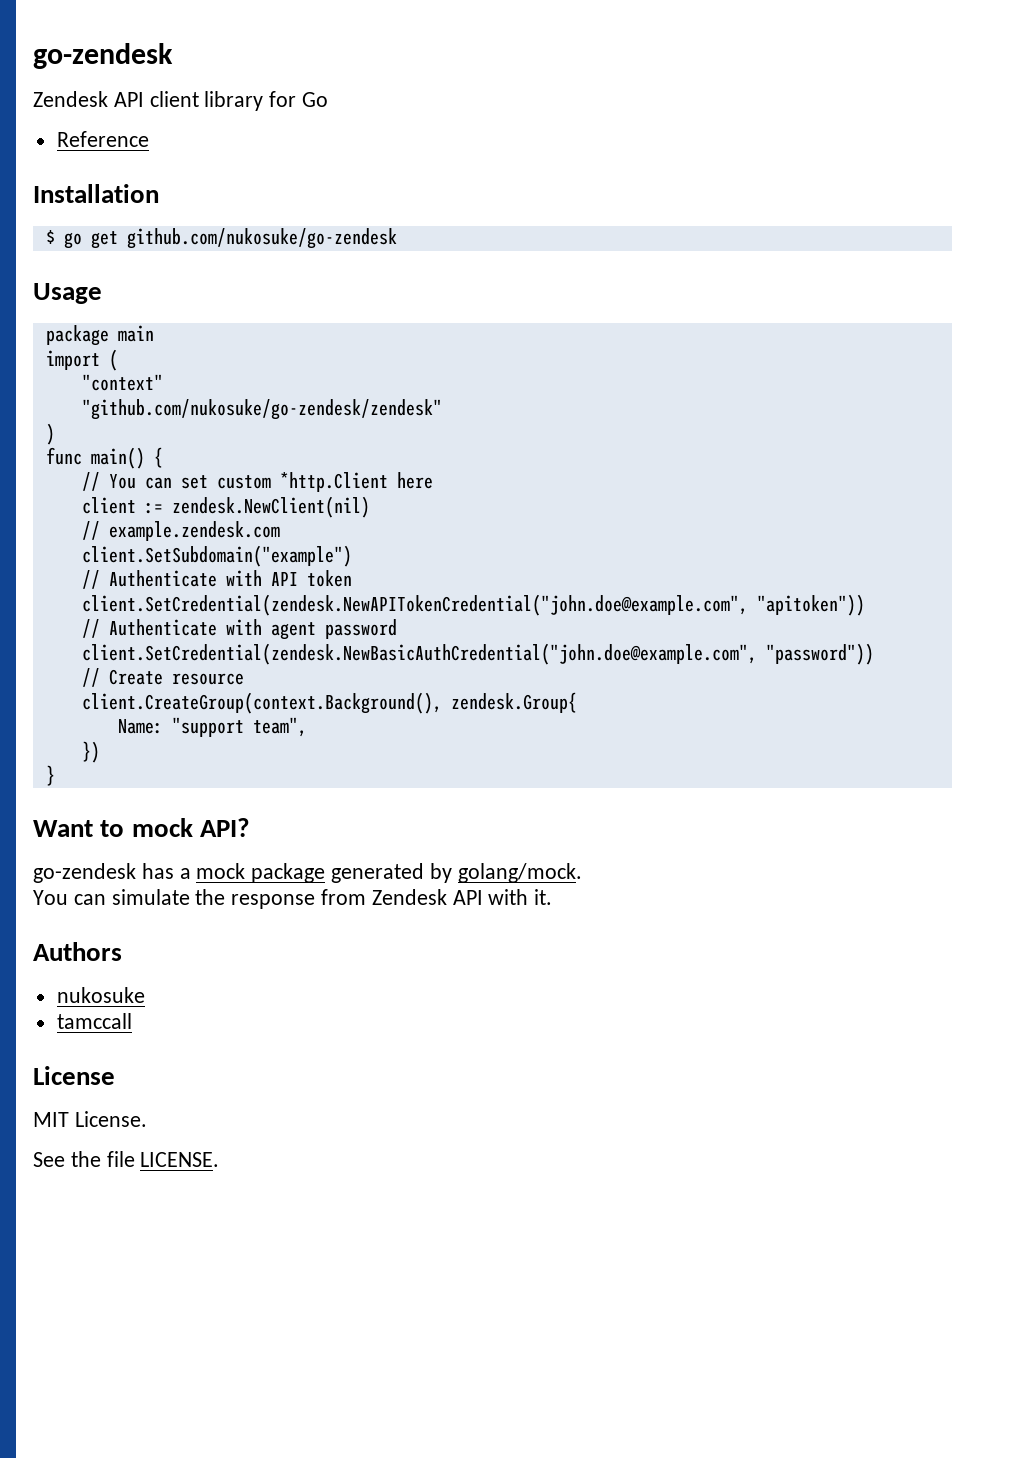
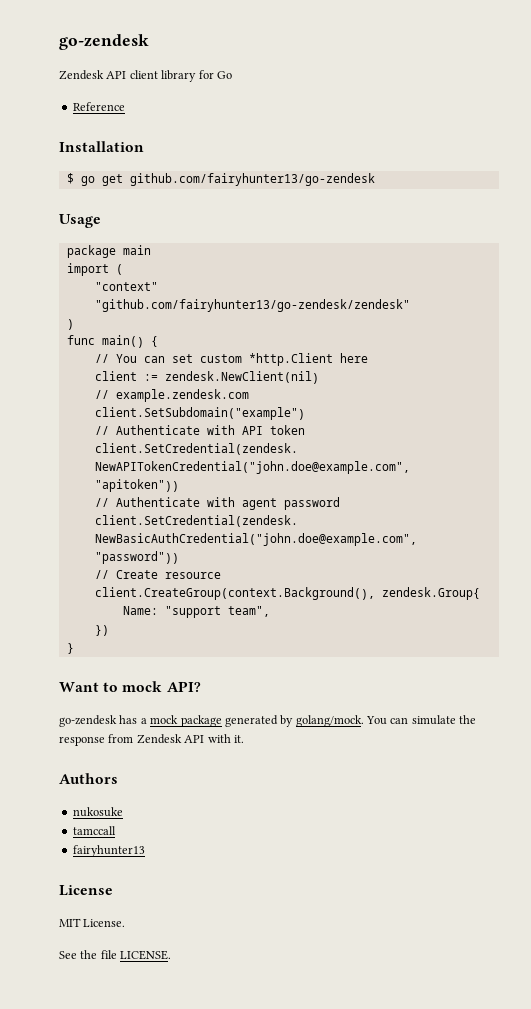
[126,228,397,249] github.com/nukosuke/go-zendesk -> [129,173,375,186] github.com/fairyhunter13/go-zendesk
[81,399,442,420] "github.com/nukosuke/go-zendesk/zendesk" -> [94,299,410,312] "github.com/fairyhunter13/go-zendesk/zendesk"
(582, 873) // -> (364, 721) none
(132, 1021) none -> [72,845,145,857] // fairyhunter13

